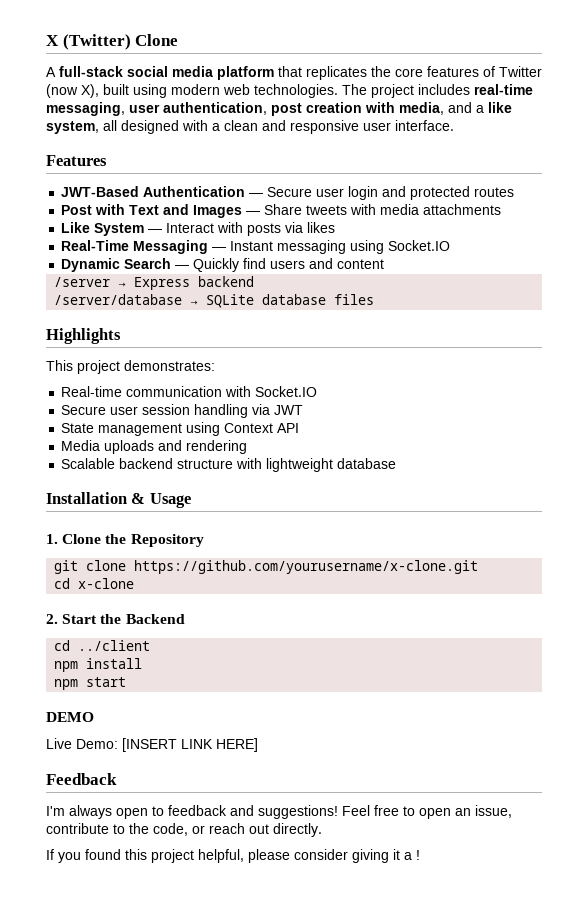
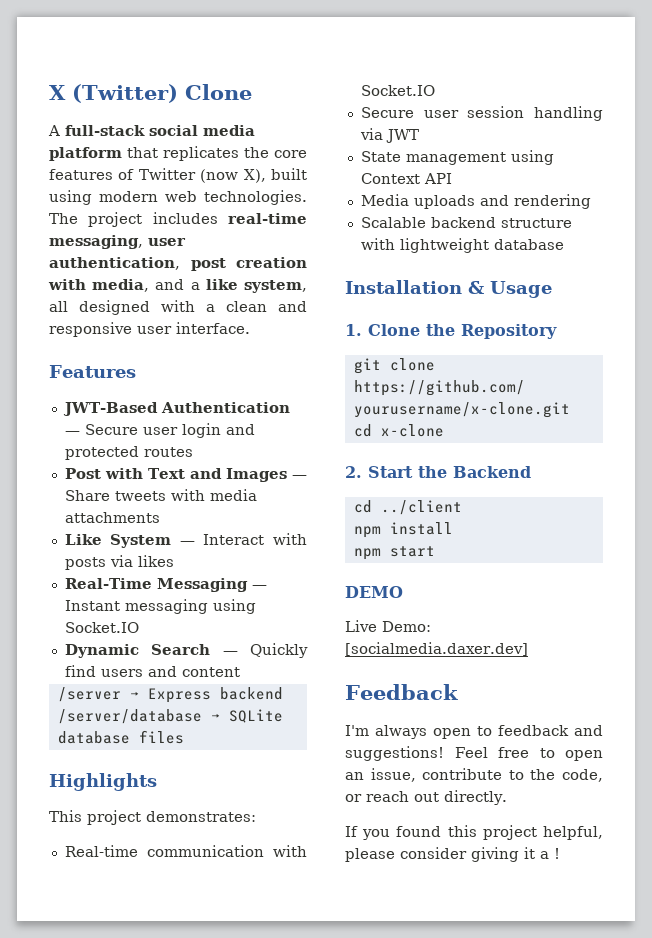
[122,738,258,752] [INSERT LINK HERE] -> [345,642,528,656] [socialmedia.daxer.dev]

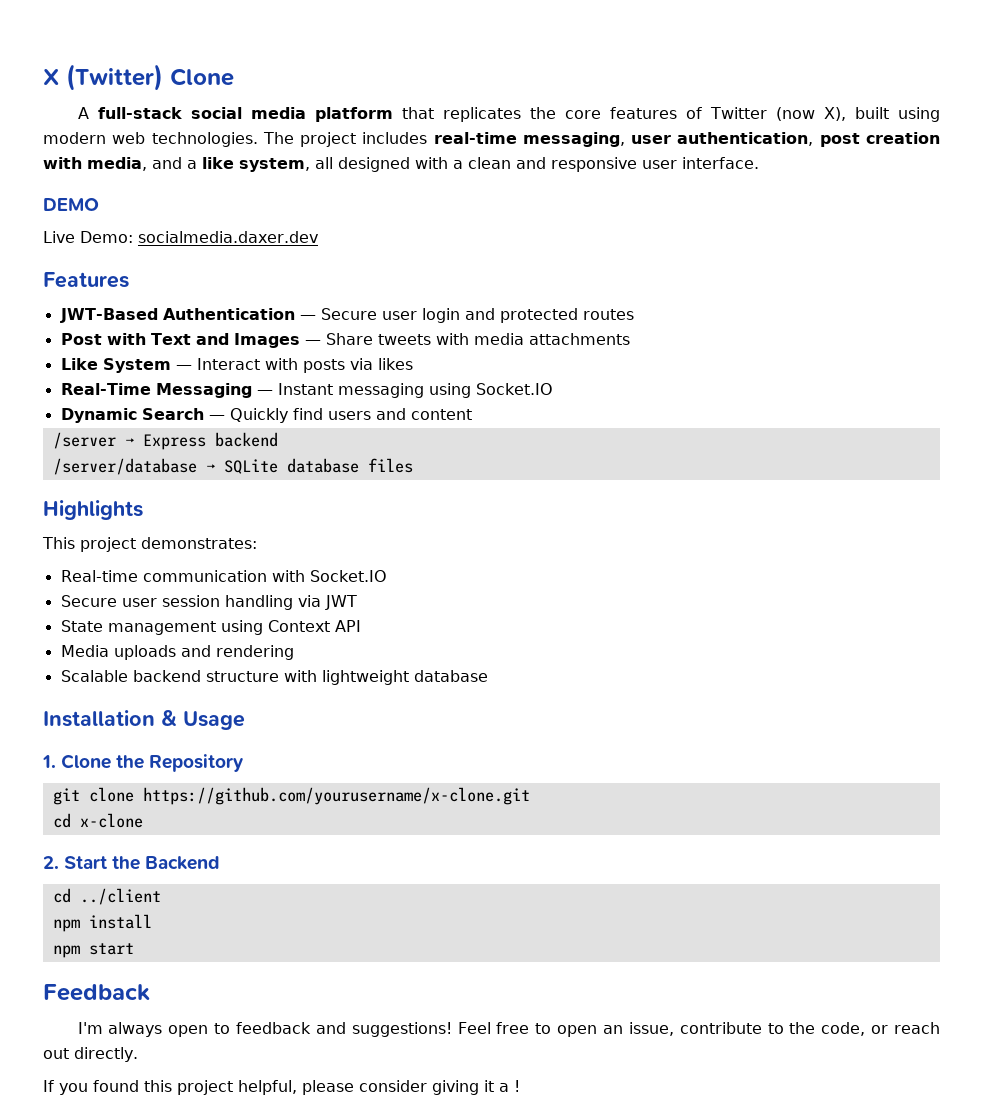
(250, 328) none -> [43,198,99,211] [43,231,318,243] // DEMO // Live Demo: socialmedia.daxer.dev
[345,586,403,598] [345,620,431,632] [345,642,528,656] // DEMO // Live Demo: [socialmedia.daxer.dev] -> (134, 949) none

